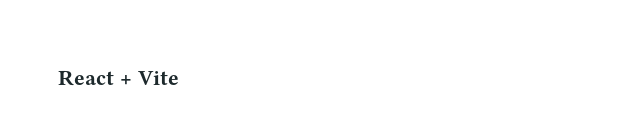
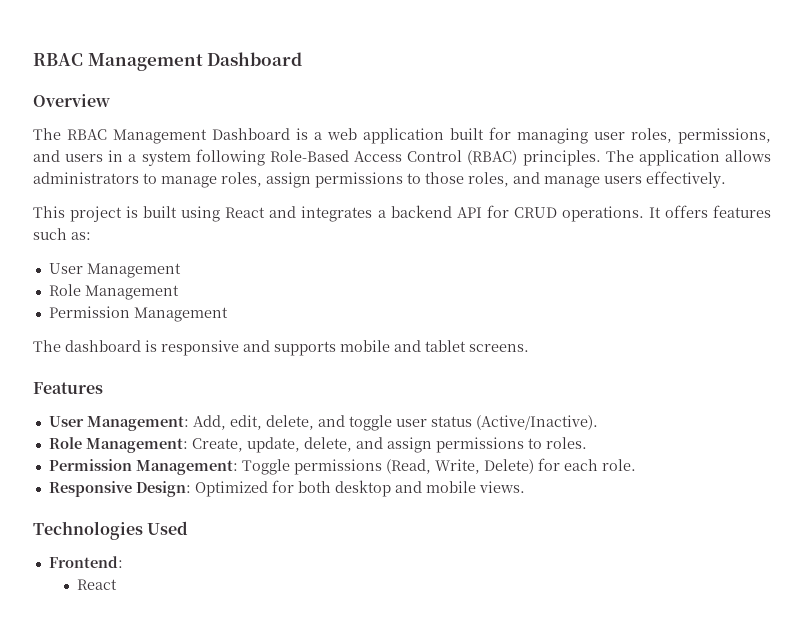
[58,70,179,86] React + Vite -> [33,52,303,71] [33,94,110,107] [33,127,771,144] [33,149,771,166] [33,171,726,188] [33,205,771,222] [33,228,91,240] [48,263,181,278] [48,284,179,300] [48,306,228,322] [33,340,529,356] [33,382,103,394] [48,415,598,431] [48,437,587,453] [48,458,636,475] [48,480,525,497] [33,521,189,540] [48,556,123,568] [77,579,118,590] RBAC Management Dashboard // Overview // The RBAC Management Dashboard is a web application built for managing user roles, permissions, and users in a system following Role-Based Access Control (RBAC) principles. The application allows administrators to manage roles, assign permissions to those roles, and manage users effectively. // This project is built using React and integrates a backend API for CRUD operations. It offers features such as: // User Management // Role Management // Permission Management // The dashboard is responsive and supports mobile and tablet screens. // Features // User Management: Add, edit, delete, and toggle user status (Active/Inactive). // Role Management: Create, update, delete, and assign permissions to roles. // Permission Management: Toggle permissions (Read, Write, Delete) for each role. // Responsive Design: Optimized for both desktop and mobile views. // Technologies Used // Frontend: // React

